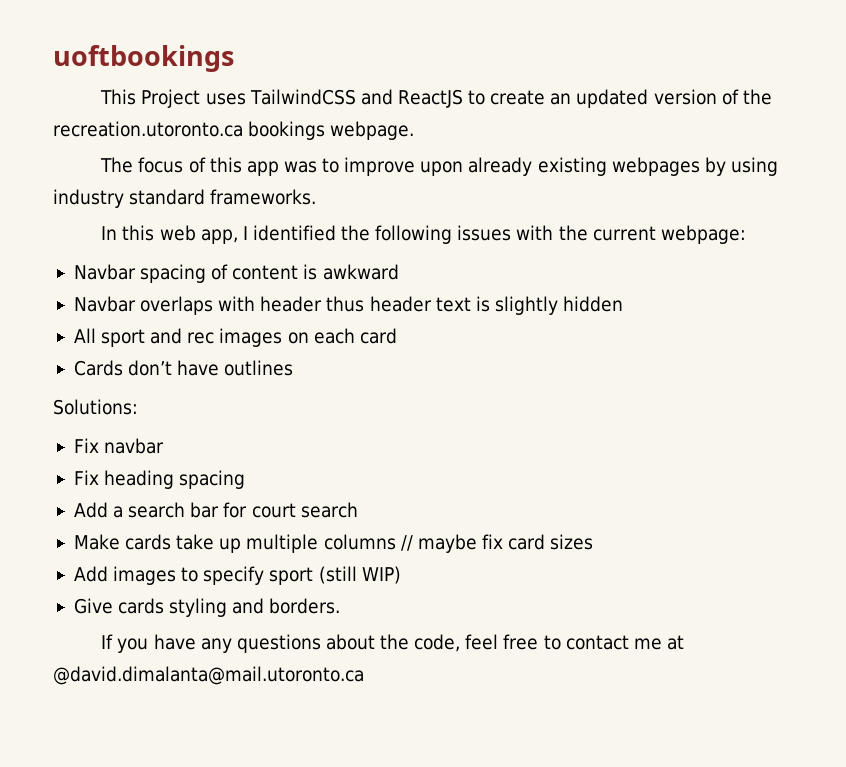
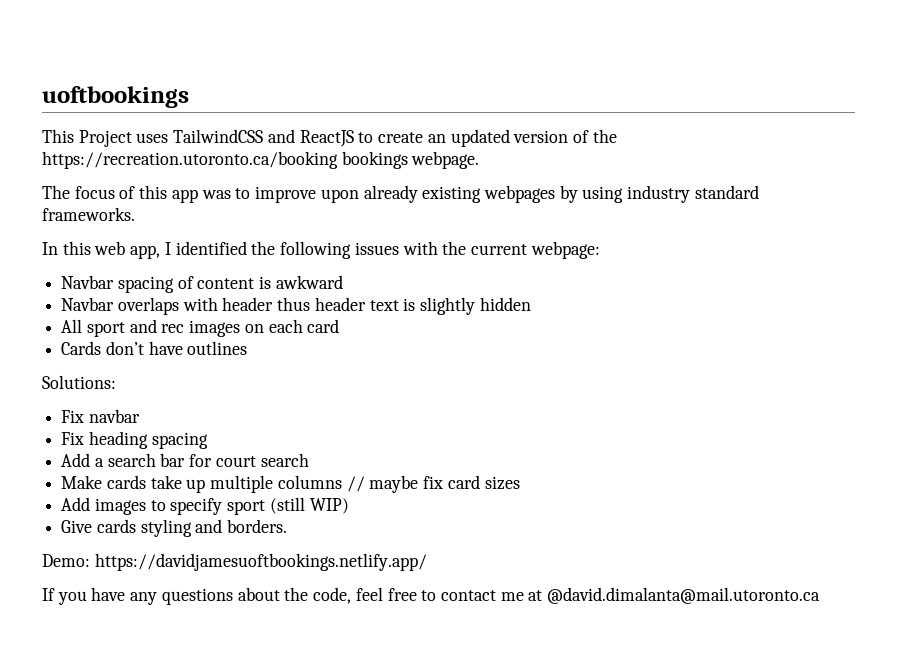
[53,121,243,137] recreation.utoronto.ca -> [42,151,338,169] https://recreation.utoronto.ca/booking
(341, 606) none -> [42,553,427,571] // Demo: https://davidjamesuoftbookings.netlify.app/

